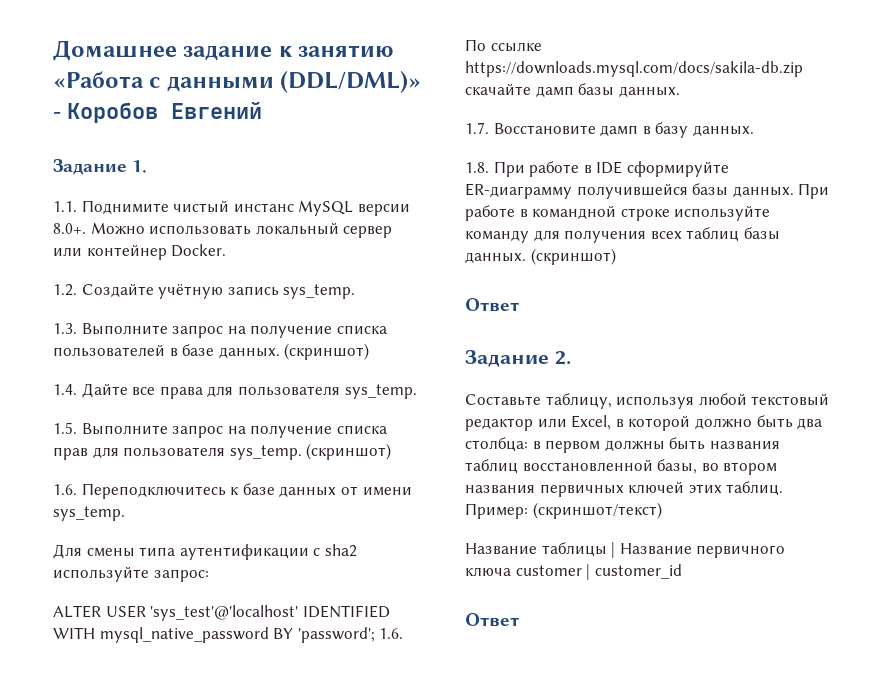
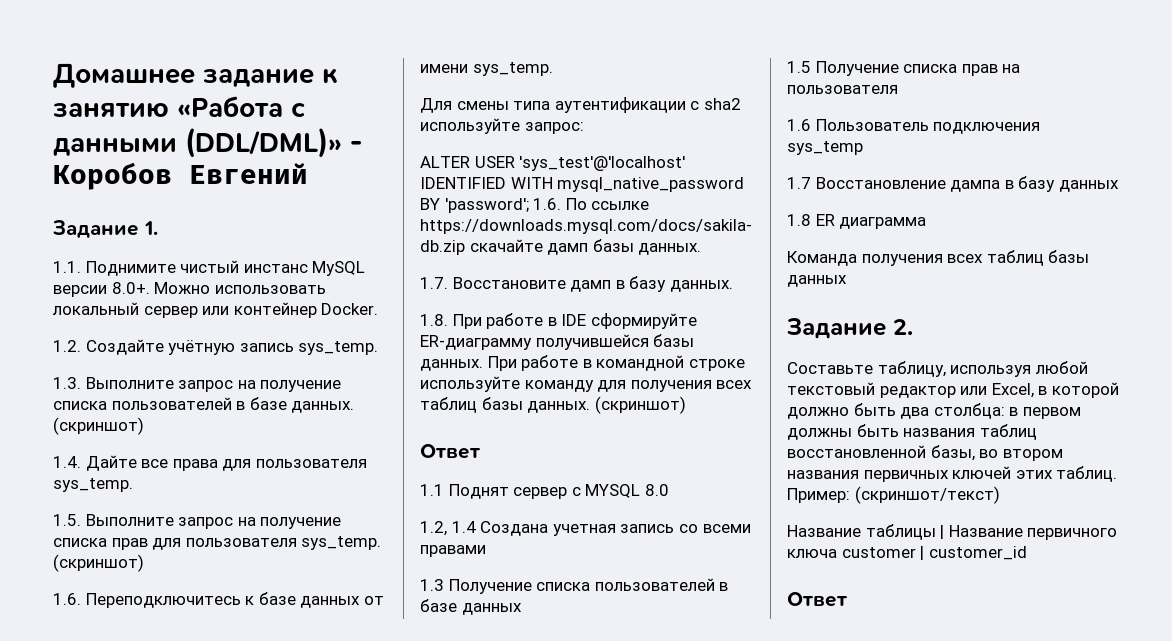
(519, 305) none -> [420,484,669,499] [420,521,751,536] [420,545,486,557] [420,578,729,594] [420,599,522,615] [787,61,1021,76] [787,85,898,94] [787,119,1041,134] [787,141,863,155] [787,176,1119,192] [787,214,927,229] [787,250,1090,266] [787,275,847,287] // 1.1 Поднят сервер с MYSQL 8.0 // 1.2, 1.4 Создана учетная запись со всеми правами // 1.3 Получение списка пользователей в базе данных // 1.5 Получение списка прав на пользователя // 1.6 Пользователь подключения sys_temp // 1.7 Восстановление дампа в базу данных // 1.8 ER диаграмма // Команда получения всех таблиц базы данных

